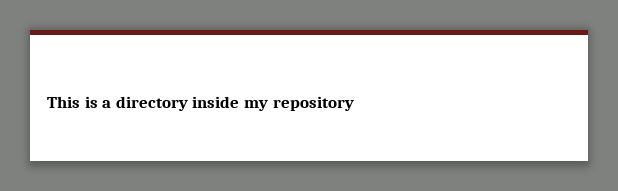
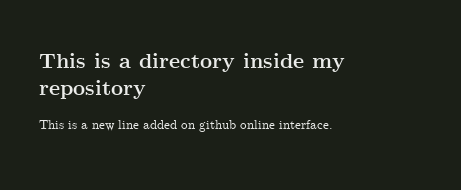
(354, 103) none -> [39,120,333,132] // This is a new line added on github online interface.

